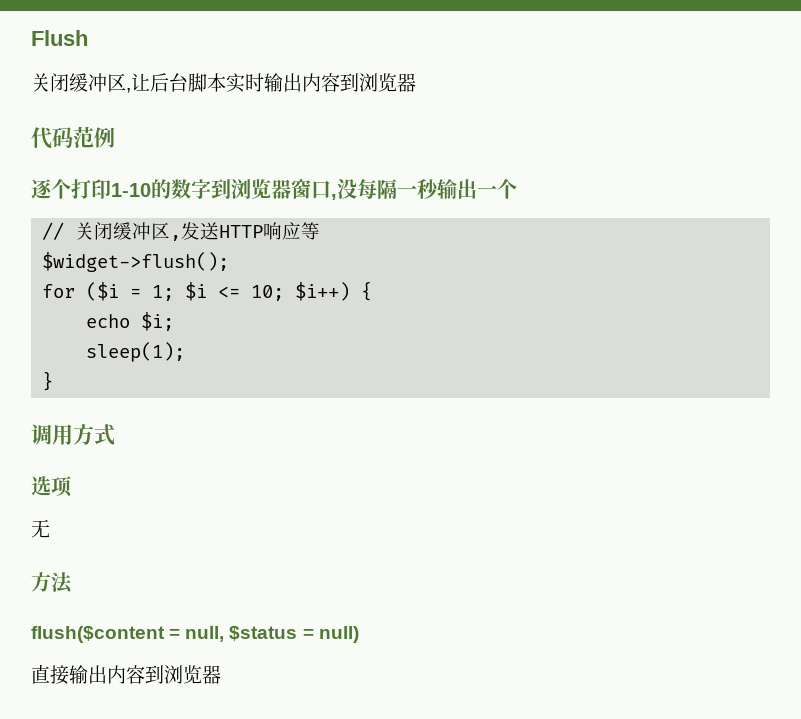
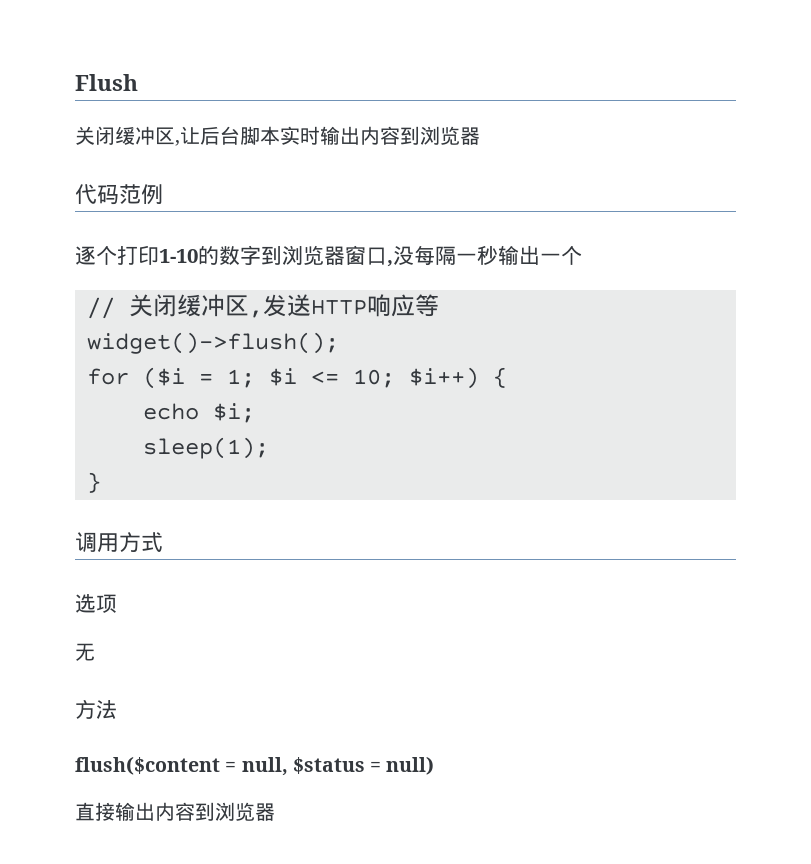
[42,252,230,272] $widget->flush(); -> [86,332,339,354] widget()->flush();

